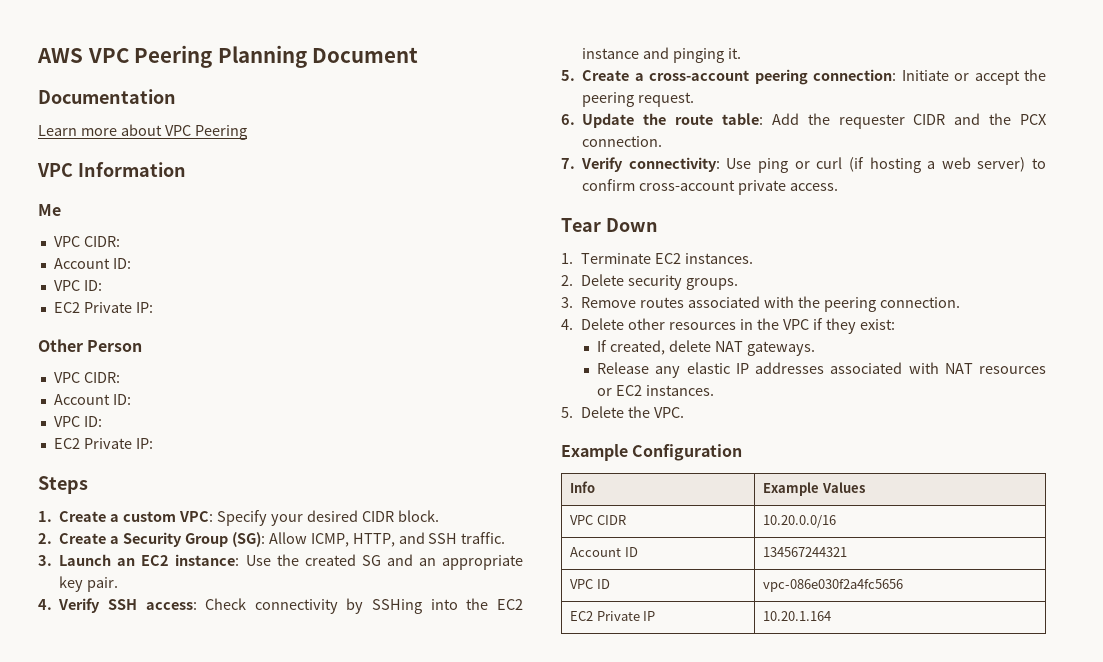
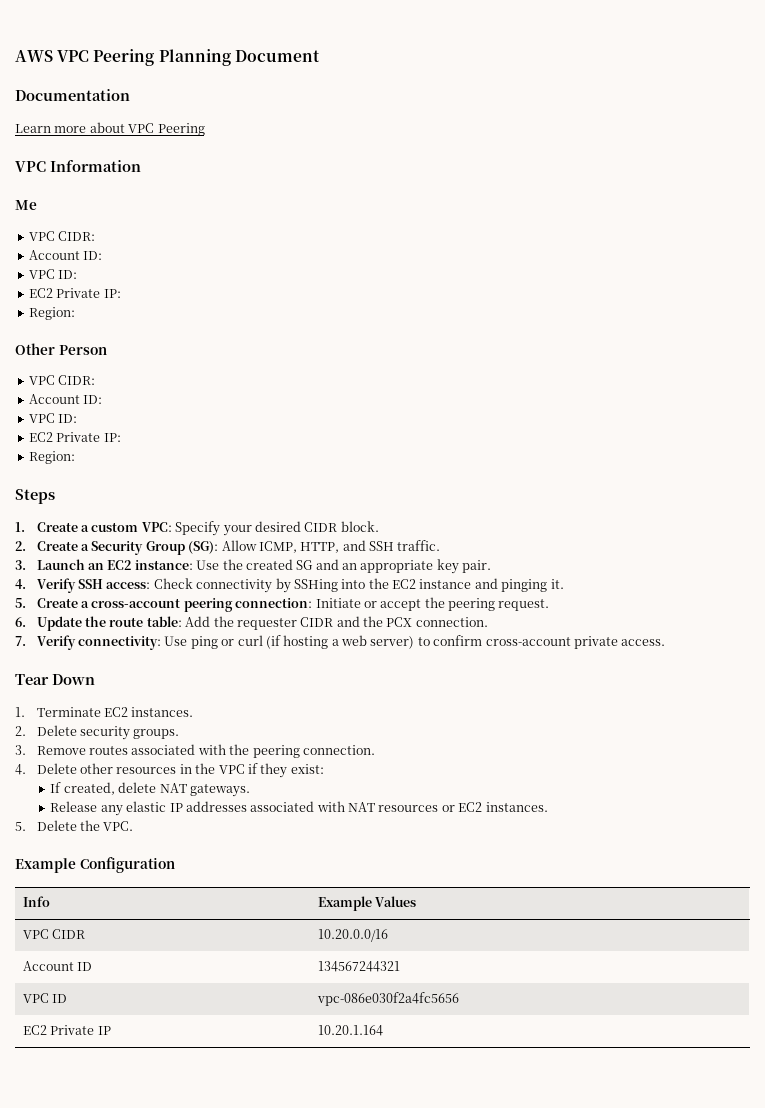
(153, 307) none -> [28,307,75,320] // Region:
(153, 443) none -> [28,451,75,464] // Region:

